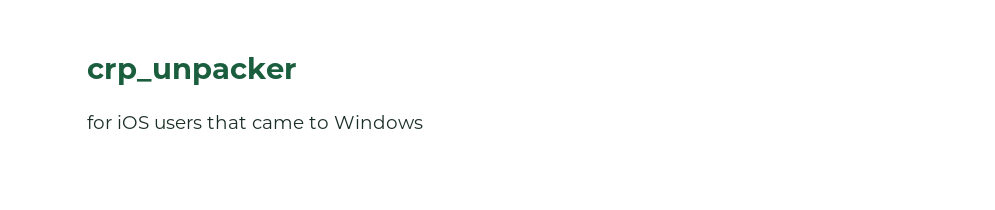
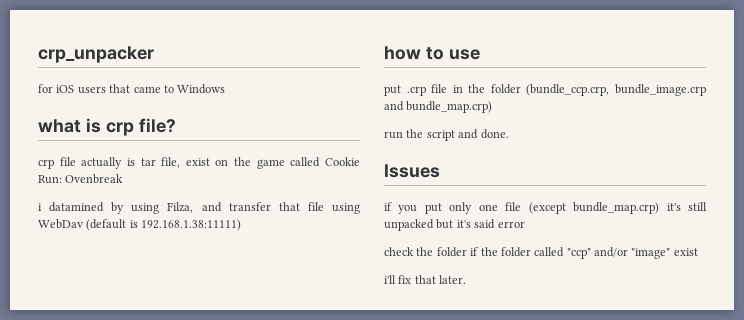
(423, 122) none -> [38,118,176,136] [38,157,360,169] [38,174,124,184] [38,202,360,214] [38,219,242,231] [384,46,480,60] [384,84,706,96] [384,101,493,113] [384,129,509,141] [384,164,440,178] [384,202,707,214] [384,219,525,231] [384,247,698,259] [384,275,467,284] // what is crp file? // crp file actually is tar file, exist on the game called Cookie Run: Ovenbreak // i datamined by using Filza, and transfer that file using WebDav (default is 192.168.1.38:11111) // how to use // put .crp file in the folder (bundle_ccp.crp, bundle_image.crp and bundle_map.crp) // run the script and done. // Issues // if you put only one file (except bundle_map.crp) it's still unpacked but it's said error // check the folder if the folder called "ccp" and/or "image" exist // i'll fix that later.

